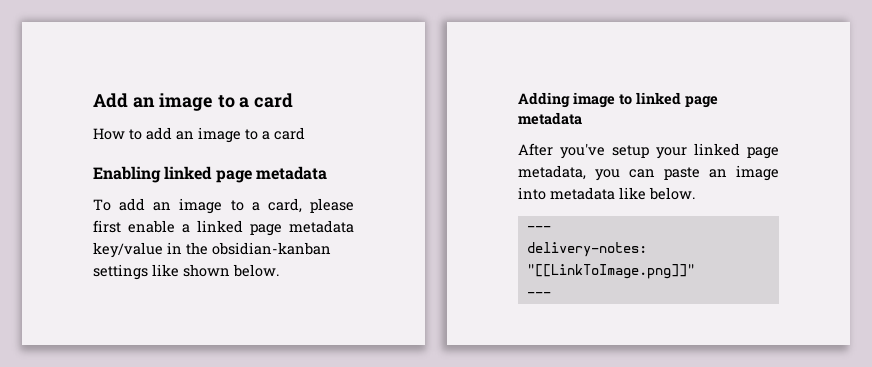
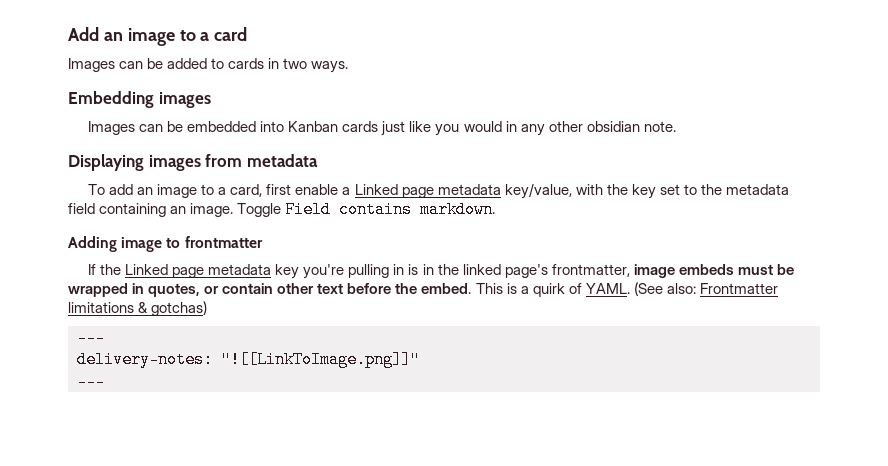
[93,127,305,143] [93,166,252,183] How to add an image to a card // Enabling linked page -> [68,58,349,73] [68,91,211,108] [88,121,676,136] [68,154,243,171] Images can be added to cards in two ways. // Embedding images // Images can be embedded into Kanban cards just like you would in any other obsidian note. // Displaying images from
[310,198,354,213] please -> (263, 190) none
[197,220,354,236] [93,242,331,258] [93,264,279,280] [518,92,718,108] [518,112,582,125] [518,143,779,159] [518,165,779,181] [518,187,695,200] linked page metadata key/value in the obsidian-kanban settings like shown below. // Adding image to linked page metadata // After you've setup your linked page metadata, you can paste an image into metadata like below. -> [354,183,790,199] [68,201,496,218] [68,236,263,252] [88,264,794,279] [68,282,778,297] [68,301,208,316] Linked page metadata key/value, with the key set to the metadata field containing an image. Toggle Field contains markdown. // Adding image to frontmatter // If the Linked page metadata key you're pulling in is in the linked page's frontmatter, image embeds must be wrapped in quotes, or contain other text before the embed. This is a quirk of YAML. (See also: Frontmatter limitations & gotchas)
[526,264,695,279] "[[LinkToImage.png]]" -> [221,351,420,368] "![[LinkToImage.png]]"

